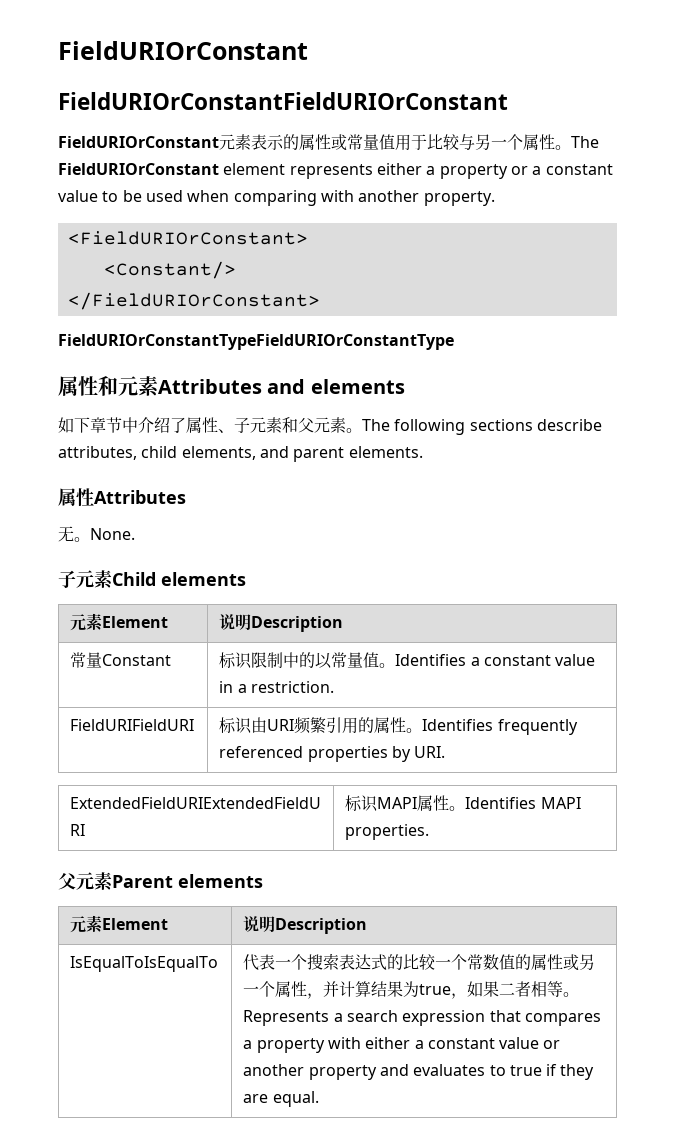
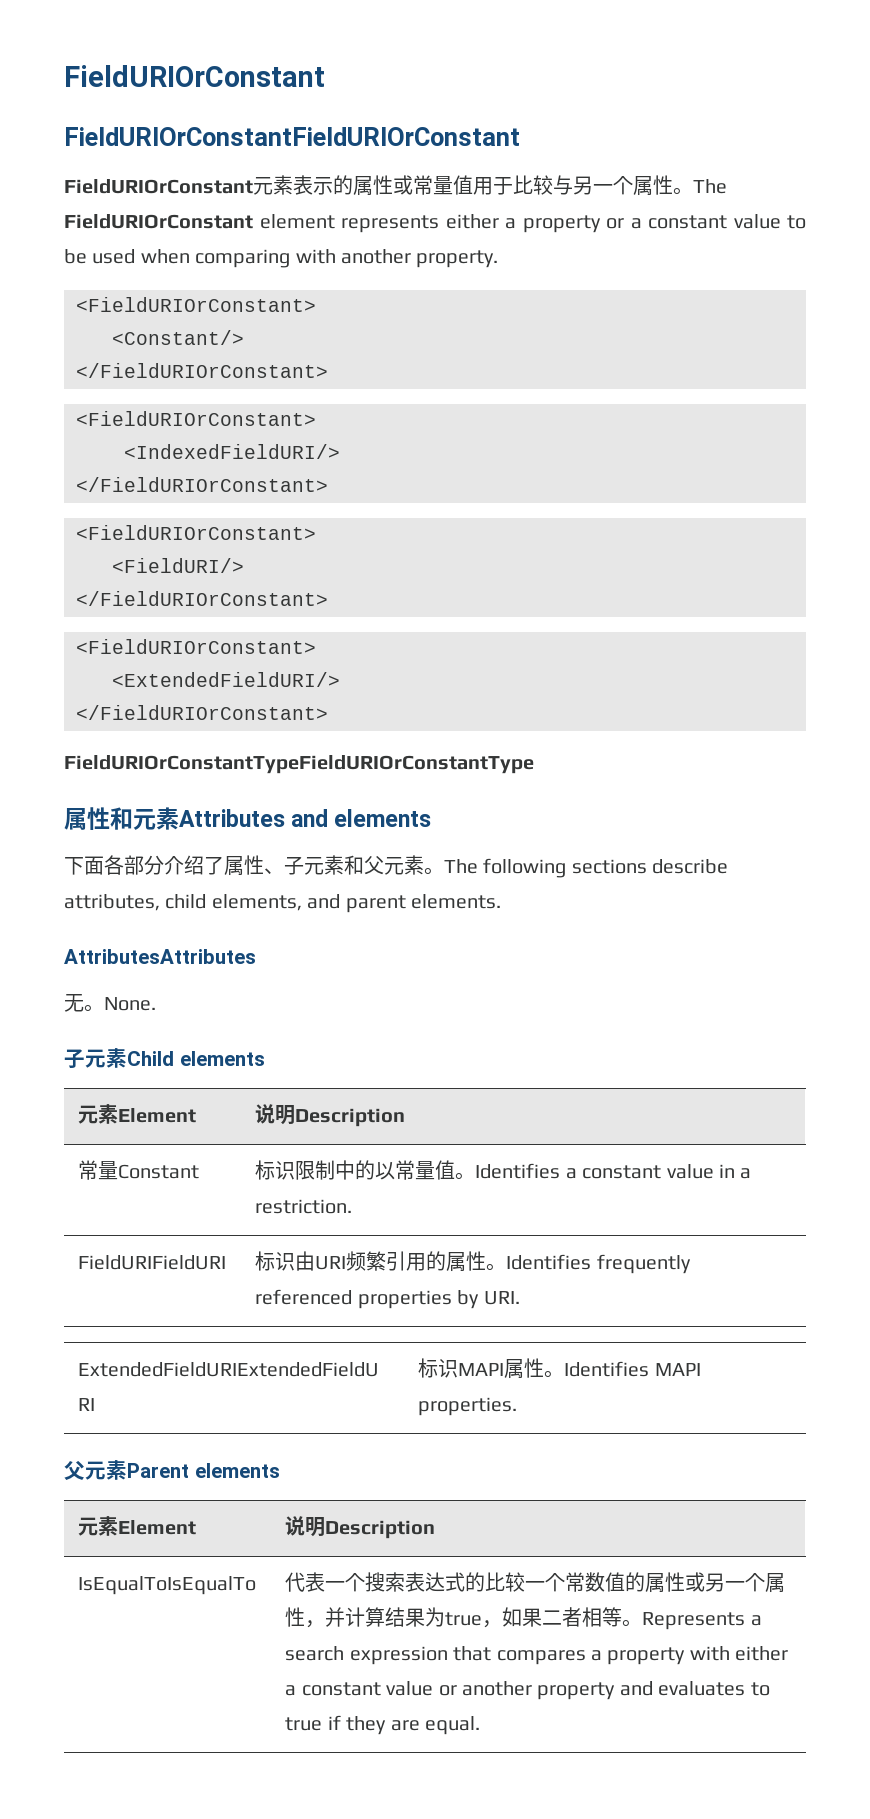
(320, 301) none -> [76,411,316,426] [124,444,340,459] [76,477,328,492] [76,525,316,540] [112,558,244,573] [76,591,328,606] [76,639,316,654] [112,672,340,687] [76,705,328,720] // <FieldURIOrConstant> // <IndexedFieldURI/> // </FieldURIOrConstant> // <FieldURIOrConstant> // <FieldURI/> // </FieldURIOrConstant> // <FieldURIOrConstant> // <ExtendedFieldURI/> // </FieldURIOrConstant>
[58,417,138,433] 如下章节中 -> [64,855,164,875] 下面各部分
[58,488,186,507] 属性Attributes -> [64,949,256,964] AttributesAttributes

